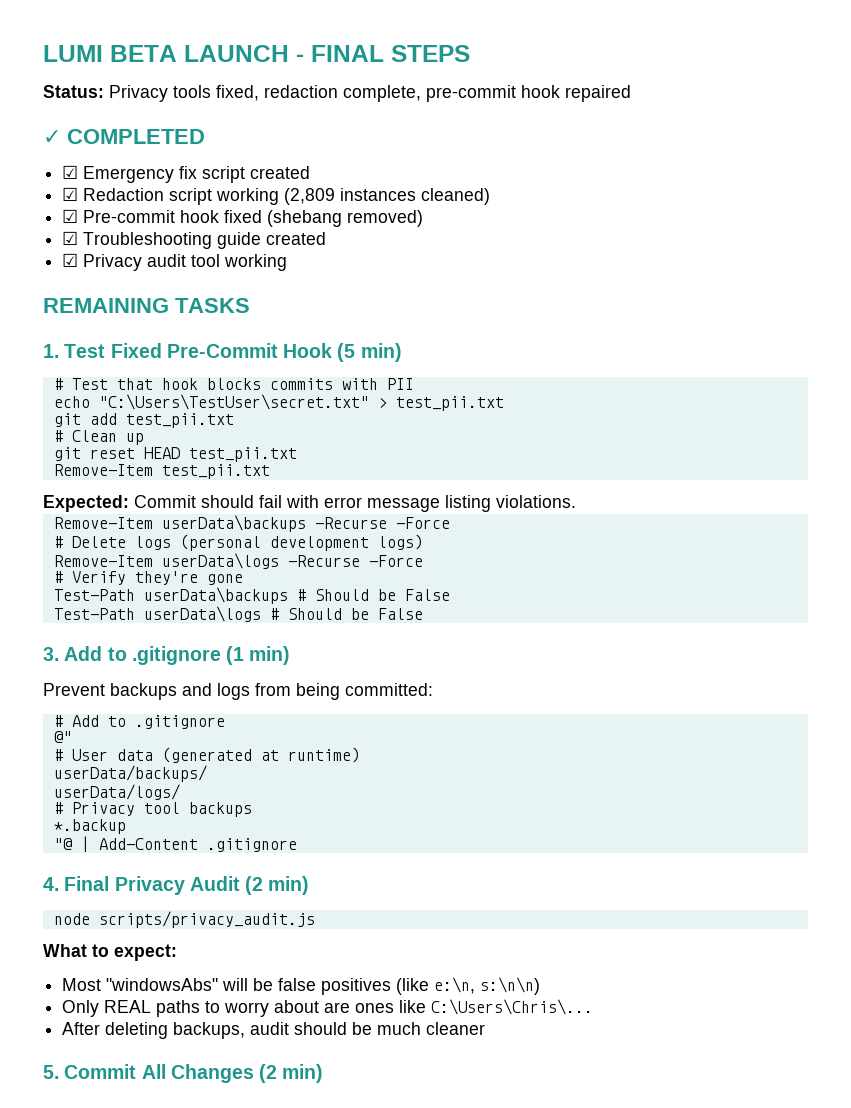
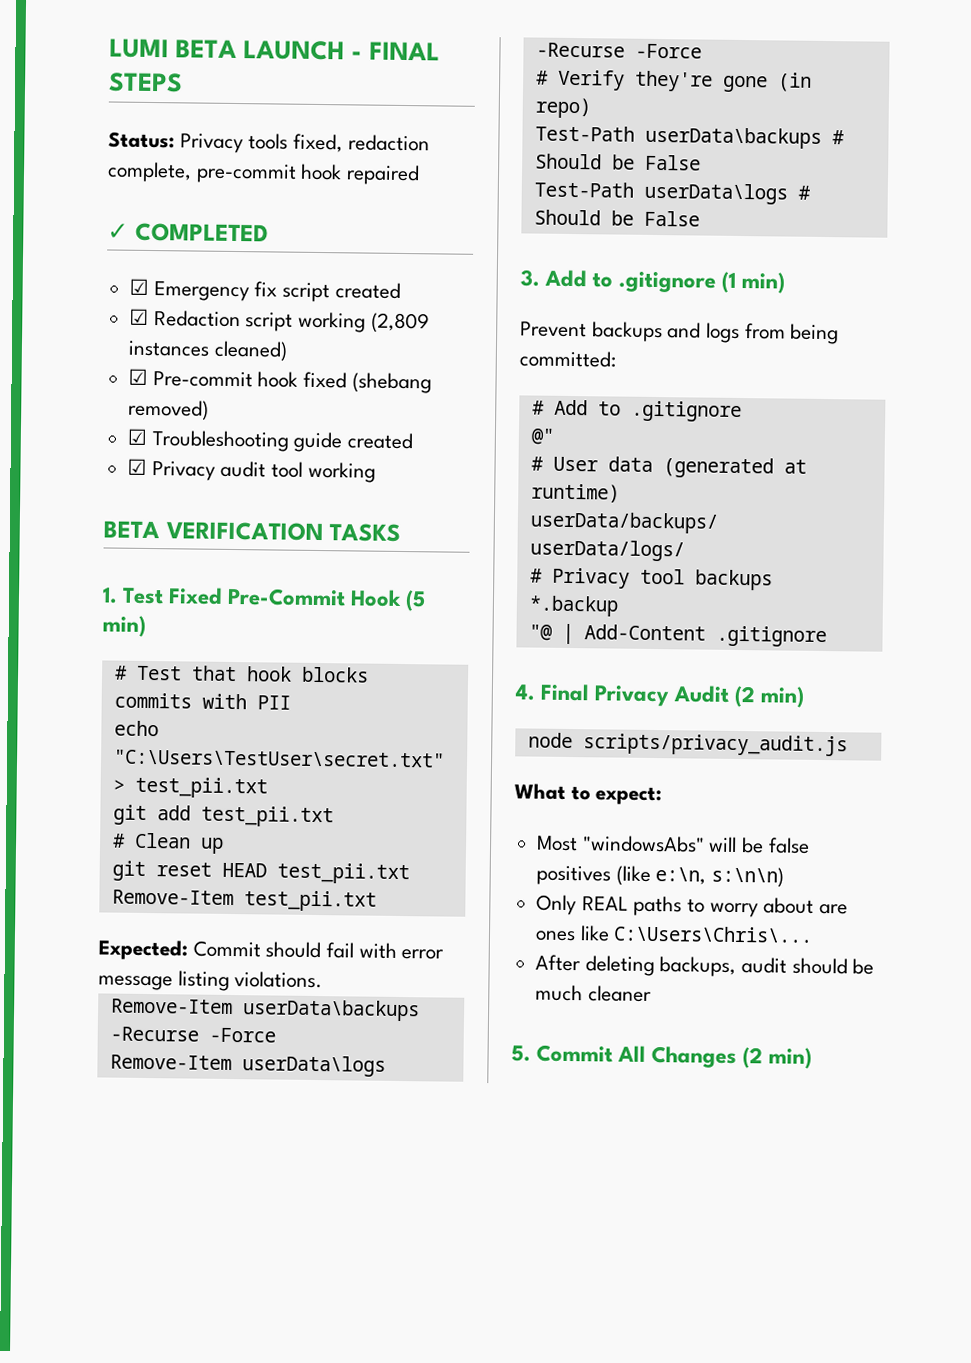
[43,298,169,313] REMAINING -> [103,520,324,542] BETA VERIFICATION
[53,534,423,551] // # Delete logs (personal development logs) -> (276, 1035) none
(243, 579) none -> [777,72,812,92] [534,97,591,119] (in repo)

